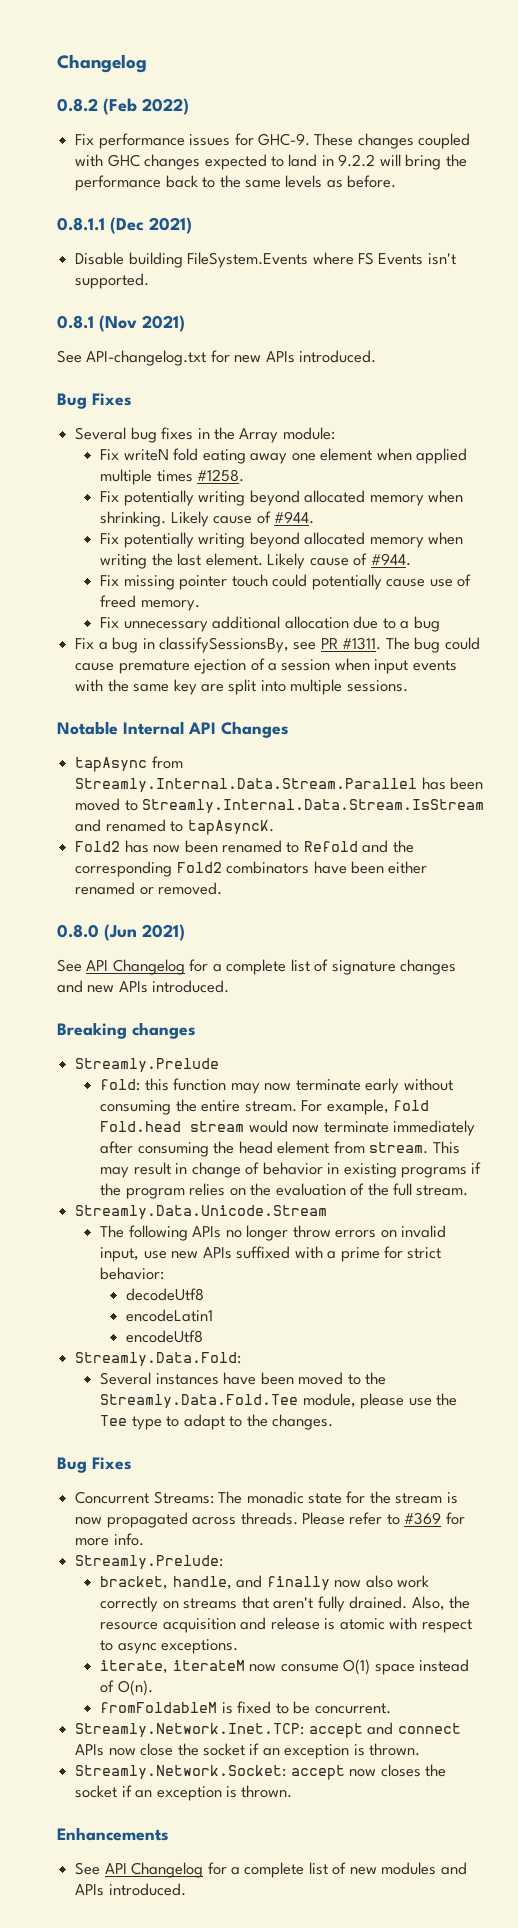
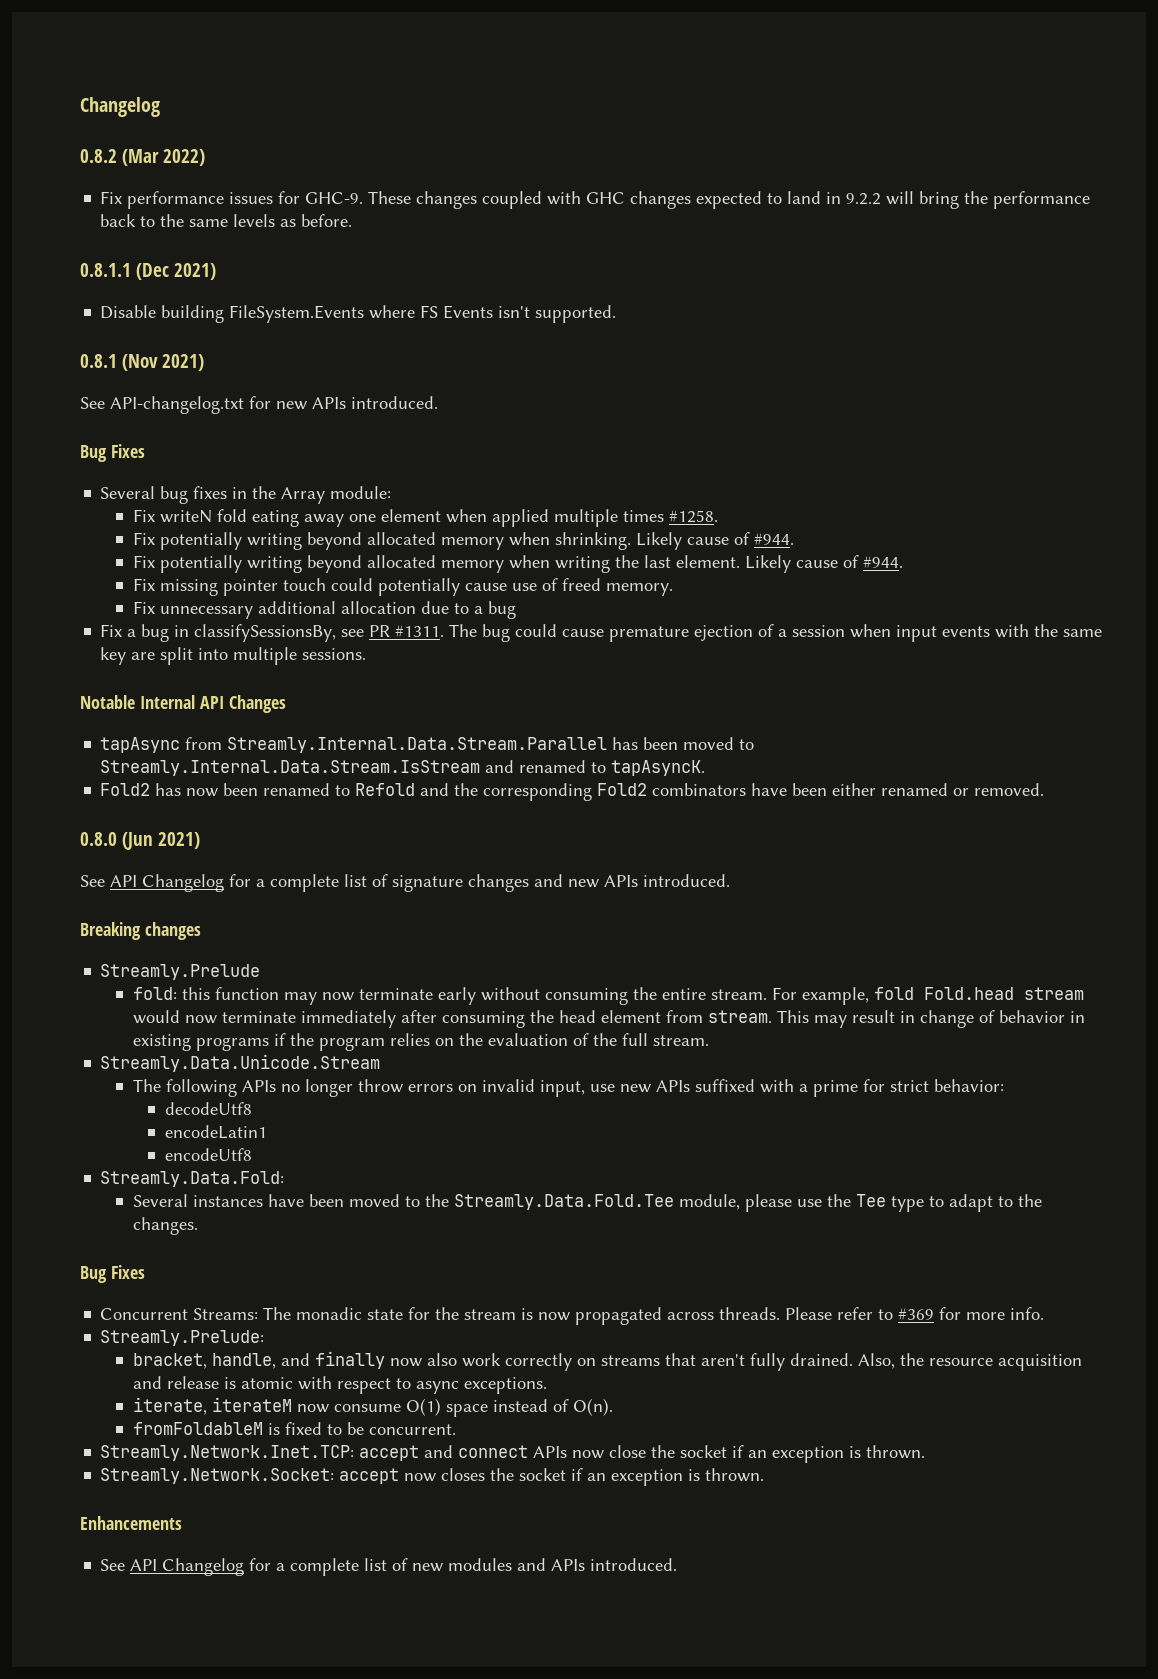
[103,98,137,115] (Feb -> [122,149,159,166] (Mar

